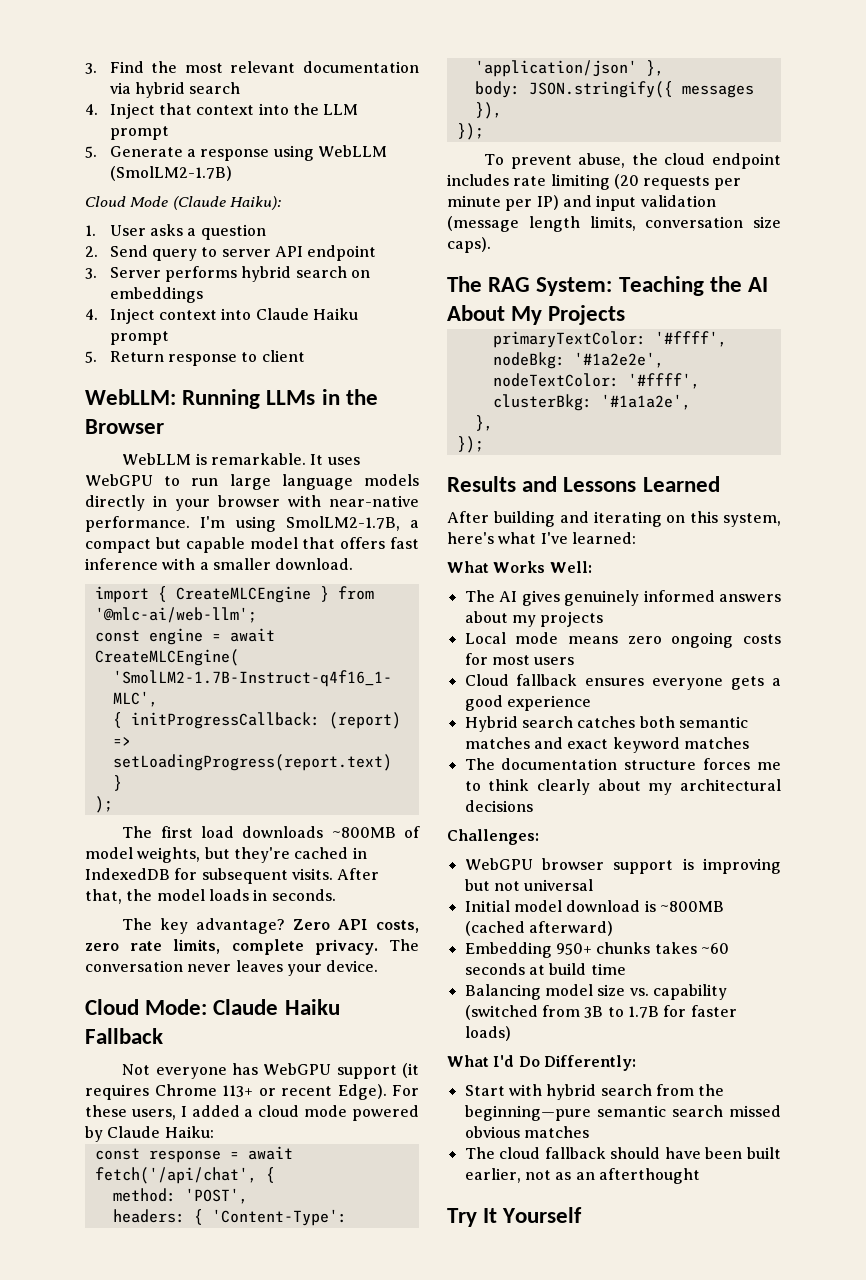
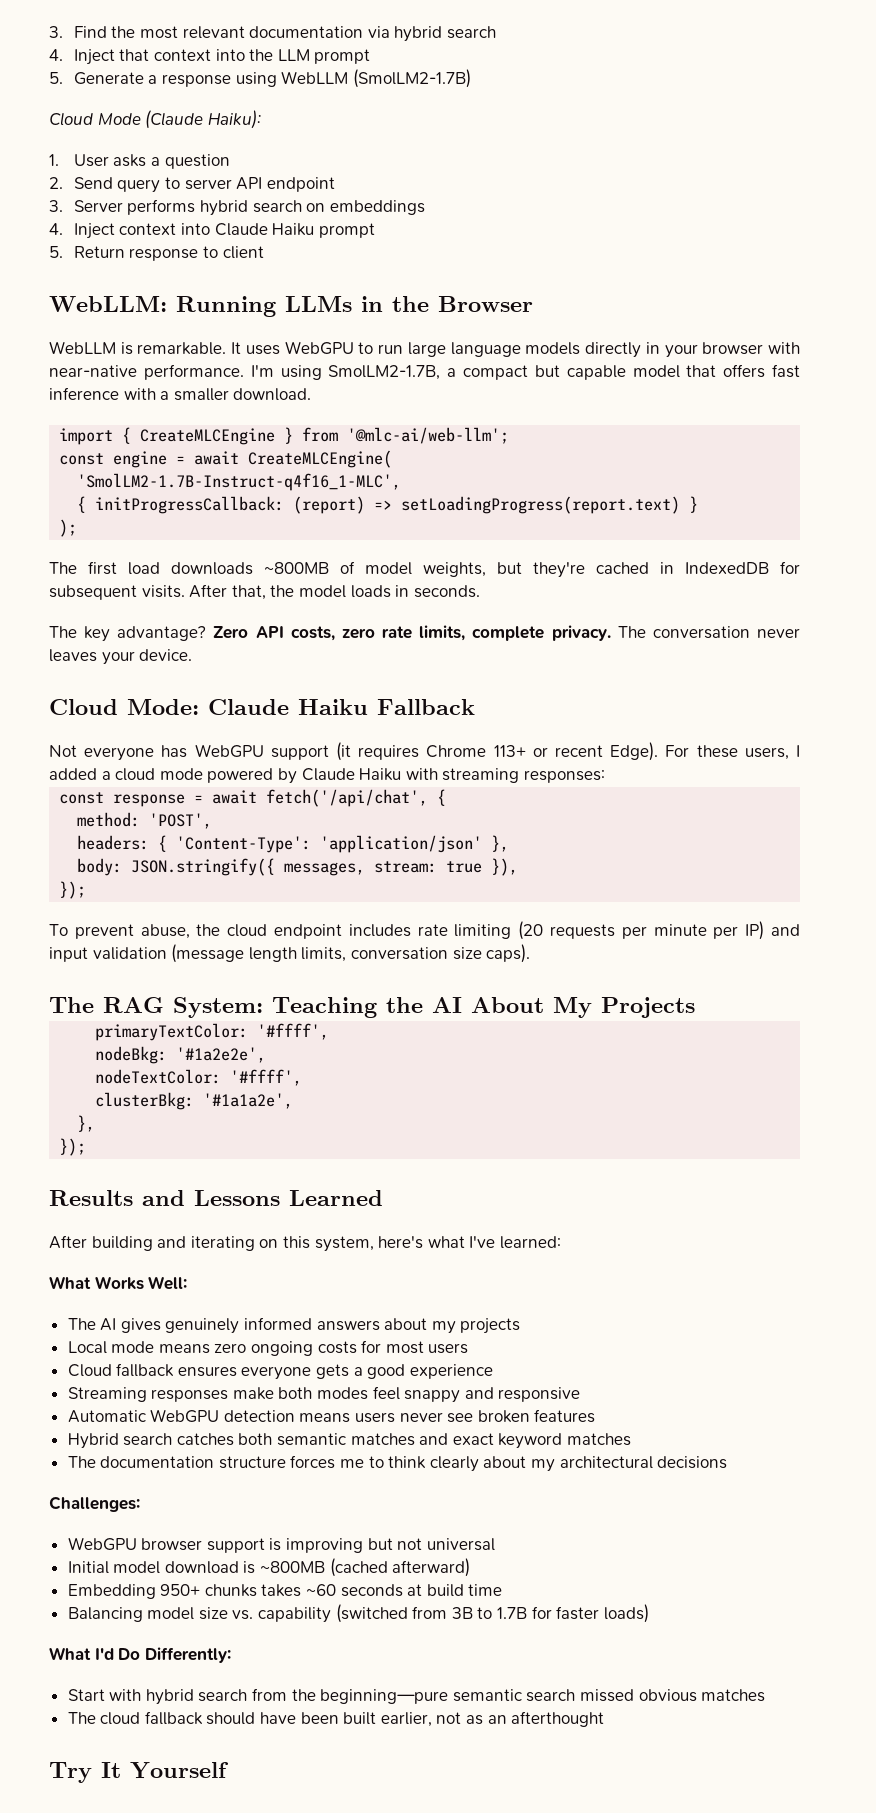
[164,1126,214,1138] Haiku: -> [359,768,605,783] Haiku with streaming responses:
[681,84,754,98] messages -> [284,861,483,876] messages, stream: true
(591, 703) none -> [67,1386,581,1403] [67,1409,596,1423] // Streaming responses make both modes feel snappy and responsive // Automatic WebGPU detection means users never see broken features

